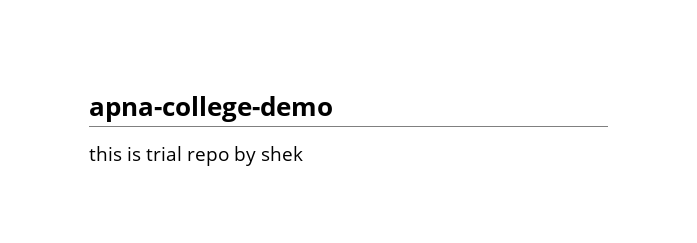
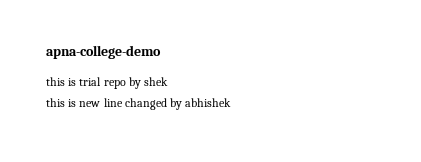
(303, 153) none -> [46,98,232,110] // this is new line changed by abhishek

